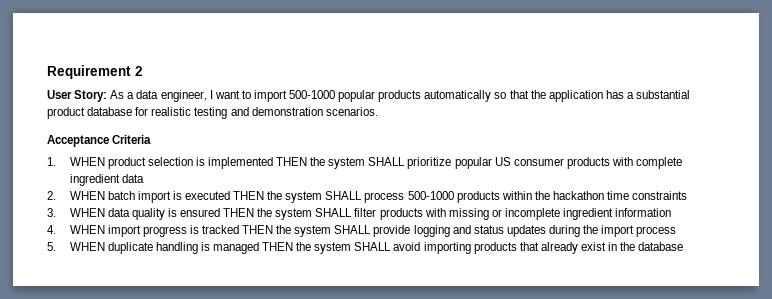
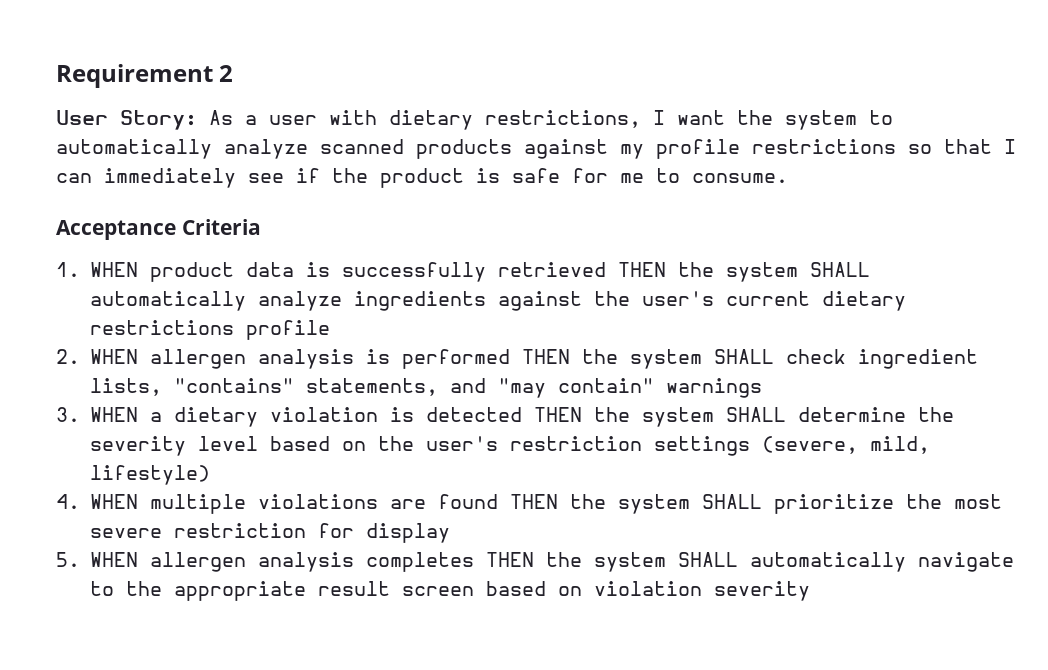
[136,90,691,102] [47,107,378,119] data engineer, I want to import 500-1000 popular products automatically so that the application has a substantial product database for realistic testing and demonstration scenarios. -> [269,110,893,130] [56,139,1016,159] [56,168,788,188] user with dietary restrictions, I want the system to automatically analyze scanned products against my profile restrictions so that I can immediately see if the product is safe for me to consume.
[147,157,273,169] selection is implemented -> [245,262,870,282] [89,291,906,311] [89,320,330,340] [56,349,978,369] [89,378,762,398] [56,407,954,427] [89,436,930,456] [89,465,210,485] [56,494,498,514] data is successfully retrieved THEN the system SHALL automatically analyze ingredients against the user's current dietary restrictions profile // 2. WHEN allergen analysis is performed THEN the system SHALL check ingredient lists, "contains" statements, and "may contain" warnings // 3. WHEN a dietary violation is detected THEN the system SHALL determine the severity level based on the user's restriction settings (severe, mild, lifestyle) // 4. WHEN multiple violations are found
[454,157,683,169] [69,174,144,186] [47,191,688,203] [47,208,672,220] [47,225,677,237] [47,242,684,254] popular US consumer products with complete ingredient data // 2. WHEN batch import is executed THEN the system SHALL process 500-1000 products within the hackathon time constraints // 3. WHEN data quality is ensured THEN the system SHALL filter products with missing or incomplete ingredient information // 4. WHEN import progress is tracked THEN the system SHALL provide logging and status updates during the import process // 5. WHEN duplicate handling is managed THEN the system SHALL avoid importing products that already exist in the database -> [905,494,1002,509] [89,523,450,543] [56,552,1014,572] [89,581,810,601] the most severe restriction for display // 5. WHEN allergen analysis completes THEN the system SHALL automatically navigate to the appropriate result screen based on violation severity

